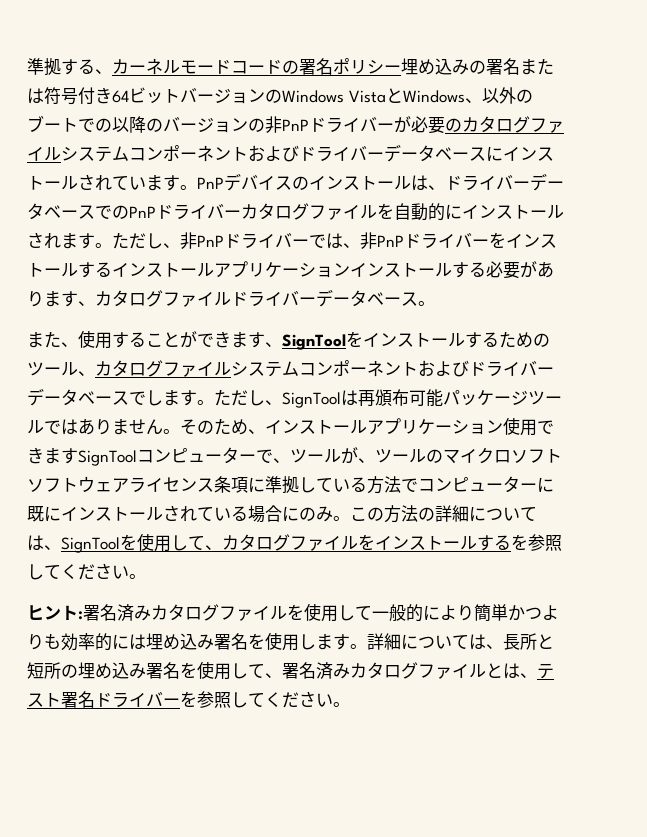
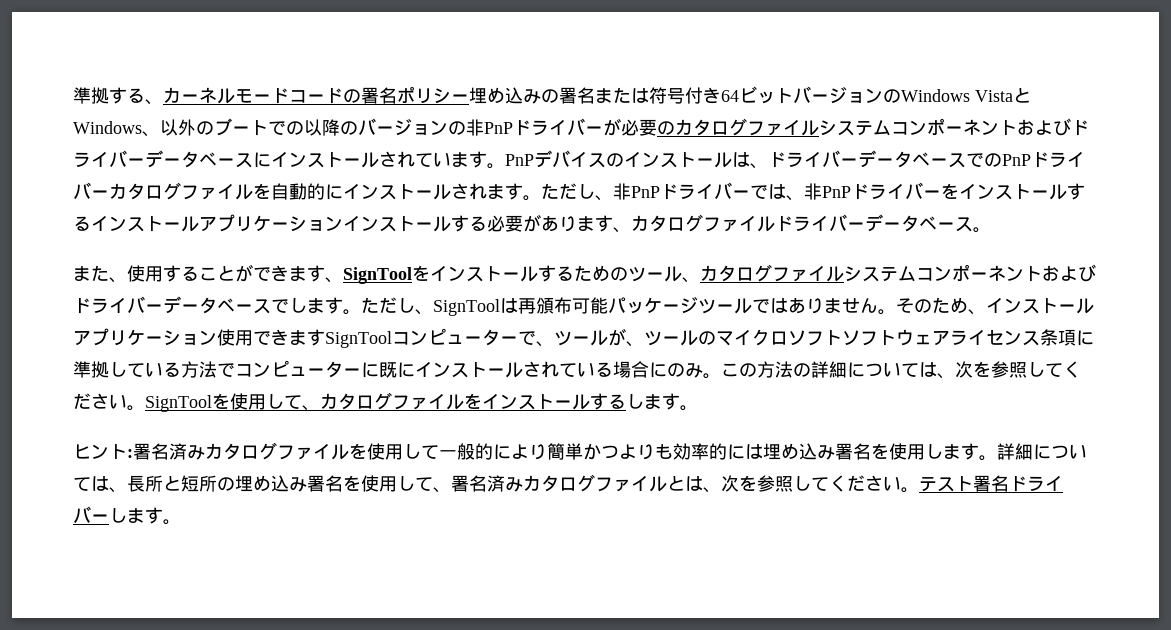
(61, 547) none -> [955,361,1081,378] [73,393,145,411] 次を参照してください。
[511,534,562,551] [27,563,129,580] を参照してください -> [626,393,680,410] します
(537, 675) none -> [721,475,919,493] 次を参照してください。
[180,691,333,708] を参照してください -> [109,507,163,524] します

